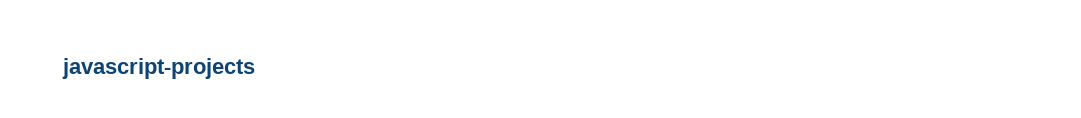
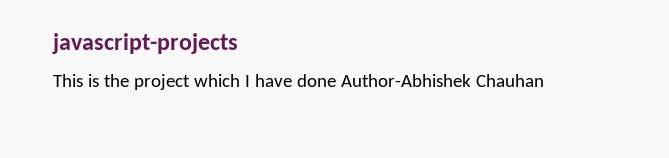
(255, 68) none -> [53,74,544,90] // This is the project which I have done Author-Abhishek Chauhan

